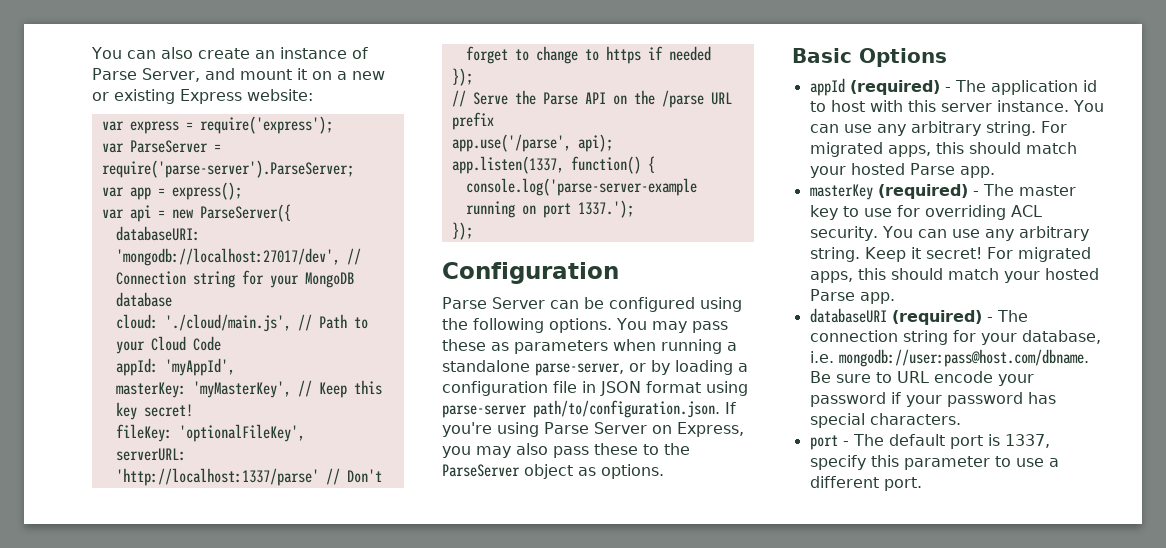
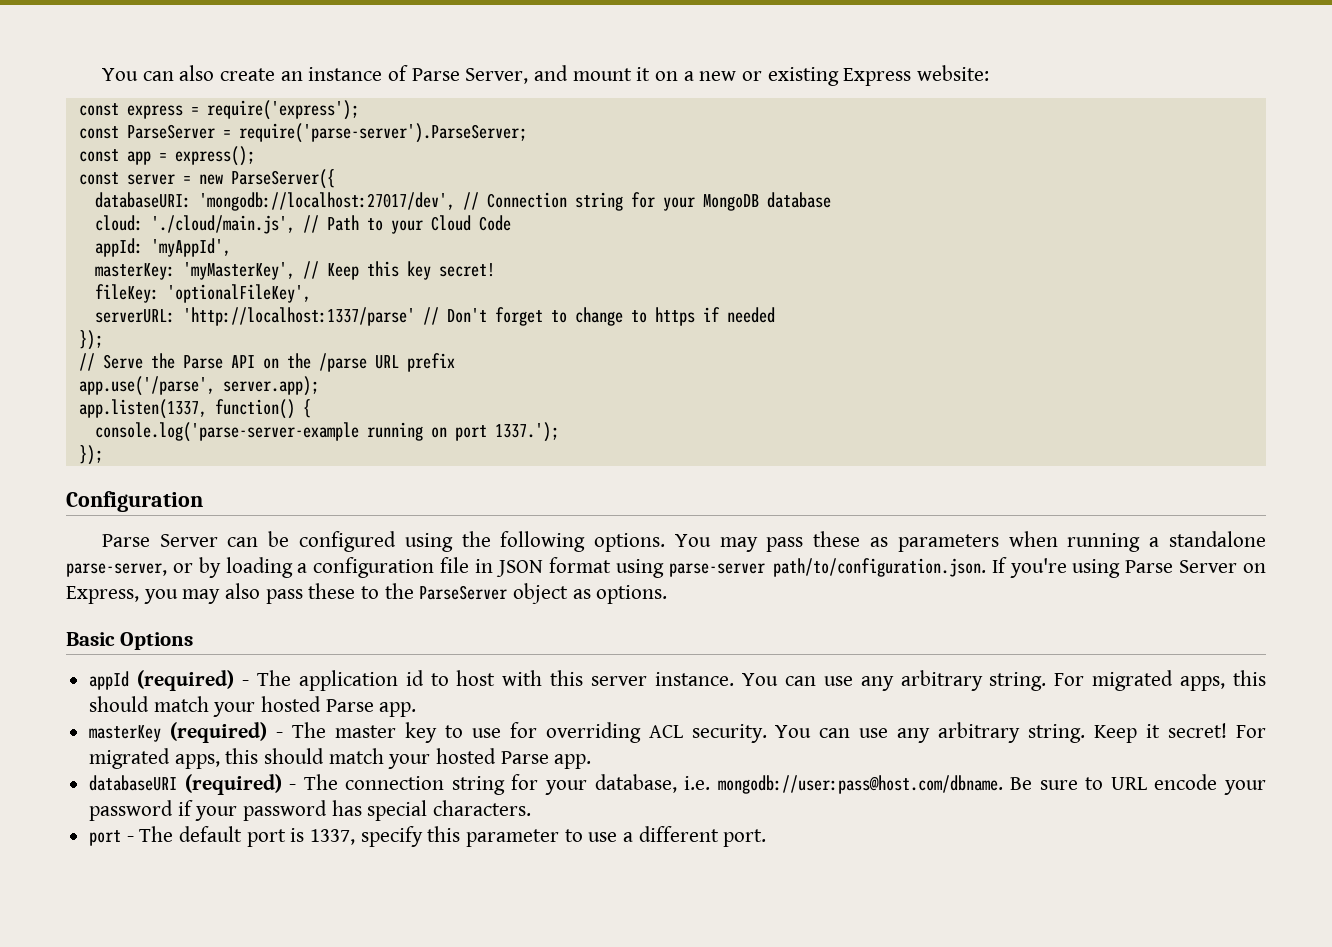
[101,121,124,131] var -> [78,103,119,116] const
[101,143,124,153] var -> [78,126,119,139] const
[101,187,124,197] var -> [78,149,119,162] const
[101,205,151,222] var api -> [78,172,175,185] const server
[577,134,613,152] api); -> [222,376,319,396] server.app);

